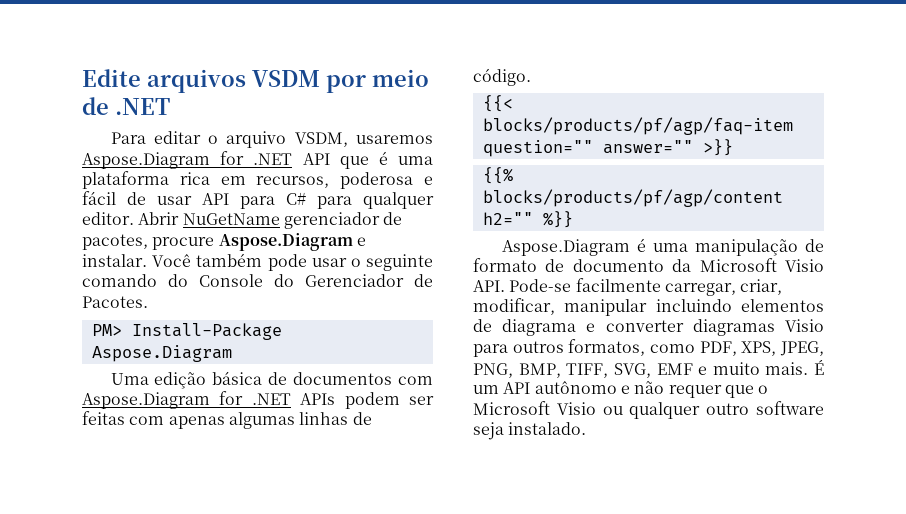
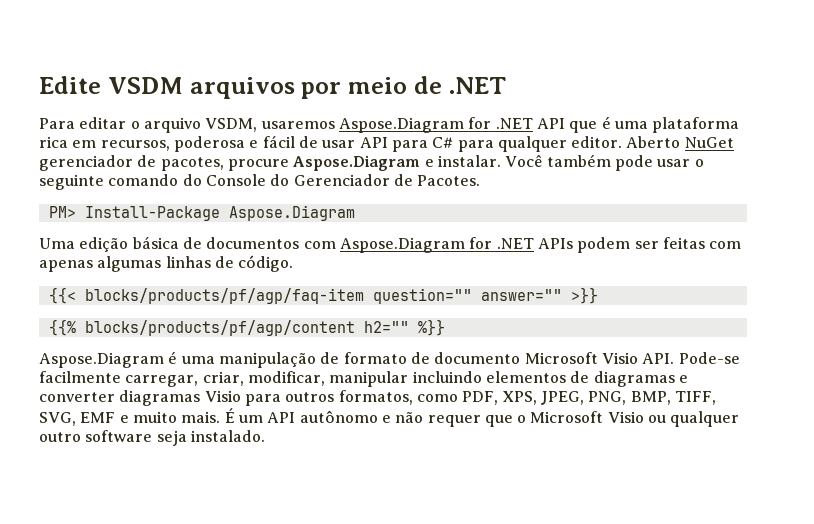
[147,69,320,93] arquivos VSDM -> [107,77,295,99] VSDM arquivos
[138,212,280,225] Abrir NuGetName -> [626,136,734,148] Aberto NuGet
[672,259,692,272] da -> (521, 358) none
[502,319,577,336] diagrama -> [593,371,675,387] diagramas

